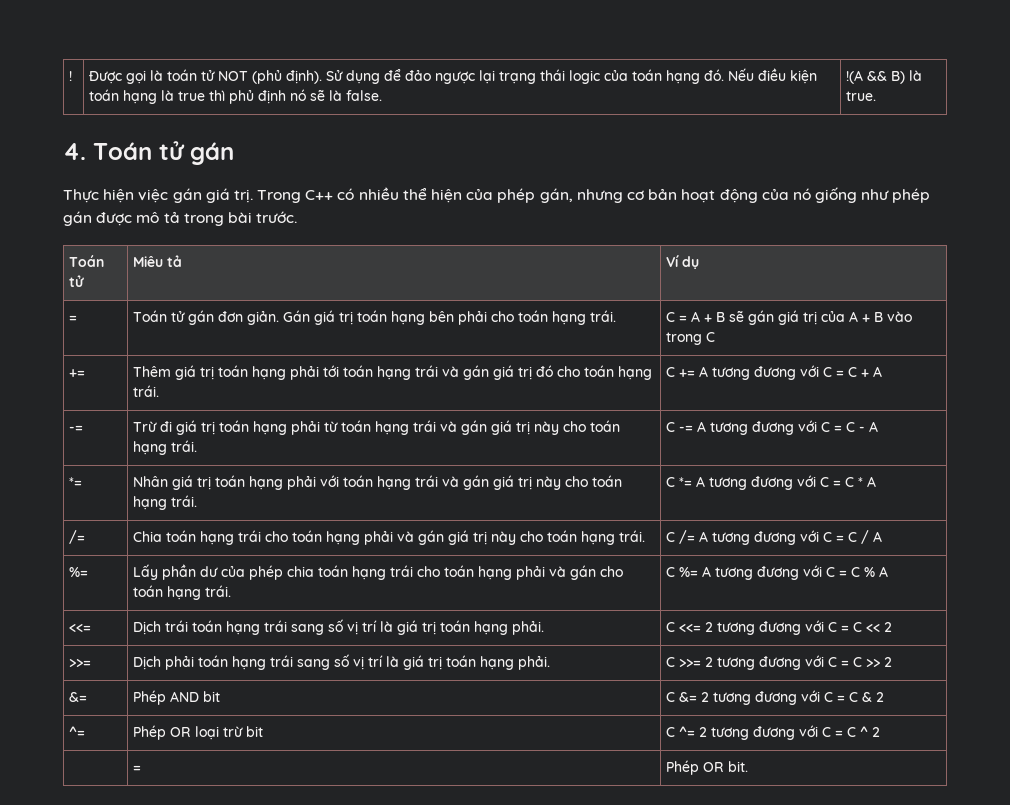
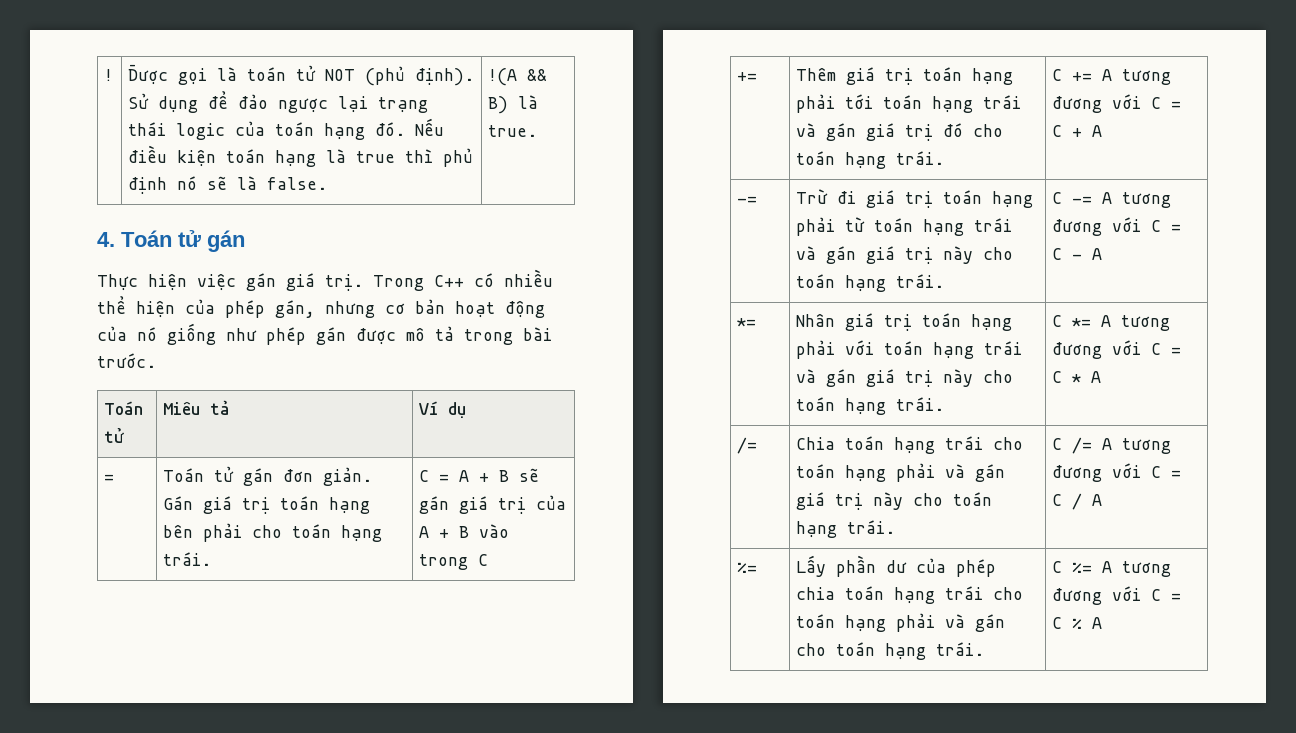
[69,624,92,632] [133,619,545,635] [666,620,893,635] [69,659,92,667] [133,654,551,670] [666,655,893,670] [69,692,88,702] [133,690,221,705] [666,690,885,705] [69,726,86,737] [133,725,264,740] [666,725,881,740] [133,765,142,772] [666,760,749,775] // <<= | Dịch trái toán hạng trái sang số vị trí là giá trị toán hạng phải. | C <<= 2 tương đương với C = C << 2 // >>= | Dịch phải toán hạng trái sang số vị trí là giá trị toán hạng phải. | C >>= 2 tương đương với C = C >> 2 // &= | Phép AND bit | C &= 2 tương đương với C = C & 2 // ^= | Phép OR loại trừ bit | C ^= 2 tương đương với C = C ^ 2 // | = | Phép OR bit. -> (1103, 623) none

